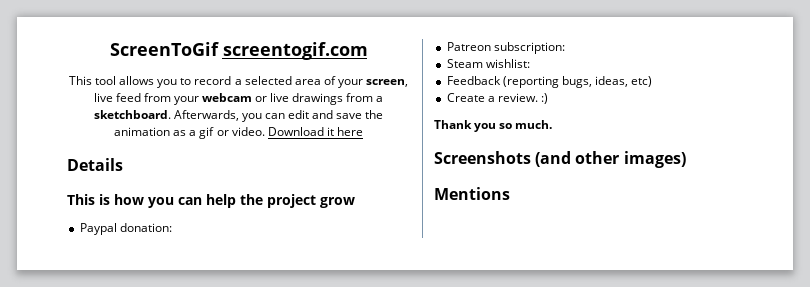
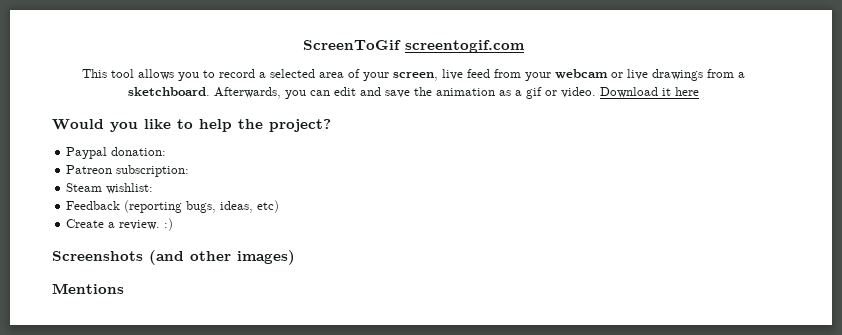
[67,158,123,171] [67,194,355,208] Details // This is how you can help the project grow -> [52,119,331,132] Would you like to help the project?
[434,120,553,132] // Thank you so much. -> (174, 224) none

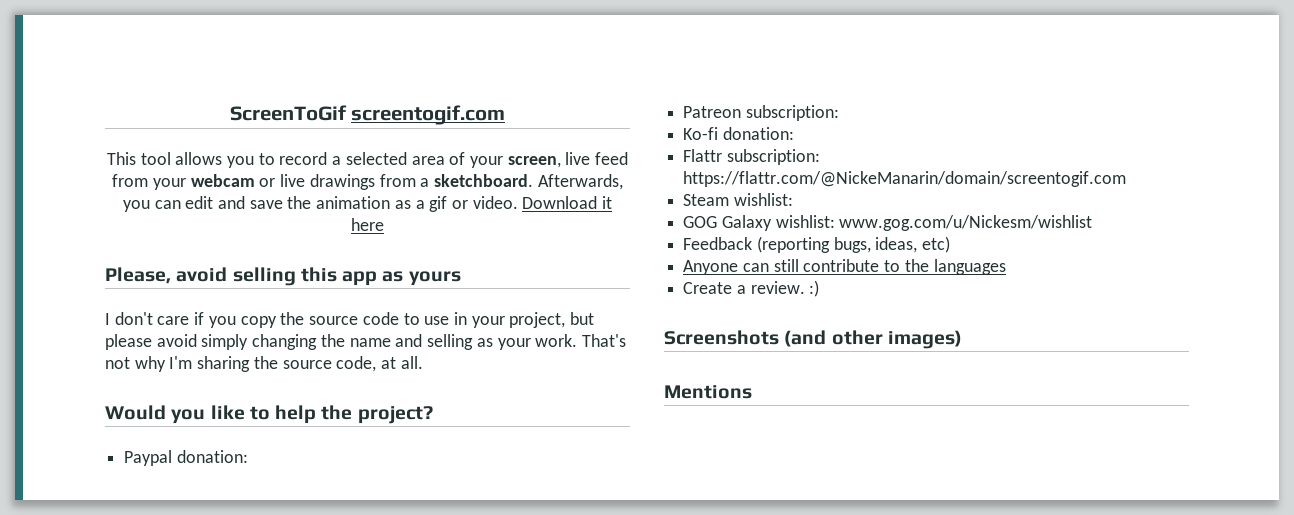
(699, 91) none -> [105,267,461,286] [105,312,595,328] [105,334,626,350] [105,356,423,372] // Please, avoid selling this app as yours // I don't care if you copy the source code to use in your project, but please avoid simply changing the name and selling as your work. That's not why I'm sharing the source code, at all.
[66,183,154,194] Steam wishlist: -> [683,127,794,140] [683,149,820,165] [683,171,1127,187] [683,193,793,206] [683,215,1093,231] Ko-fi donation: // Flattr subscription: https://flattr.com/@NickeManarin/domain/screentogif.com // Steam wishlist: // GOG Galaxy wishlist: www.gog.com/u/Nickesm/wishlist
(280, 206) none -> [683,259,1006,275] // Anyone can still contribute to the languages

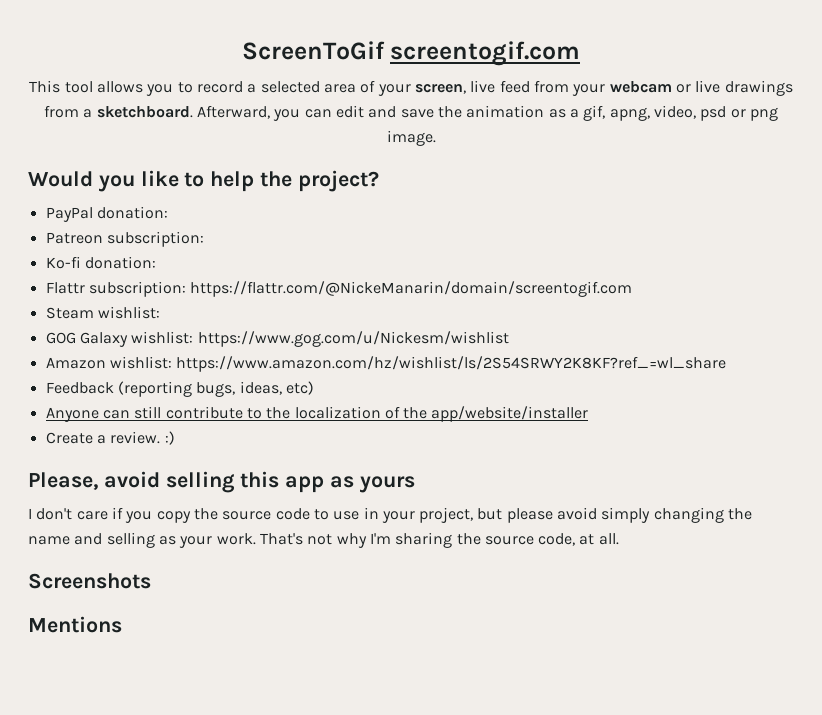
[537,174,623,190] Afterwards, -> [197,105,271,119] Afterward,
[429,196,613,212] [351,218,384,231] gif or video. Download it here -> [583,105,778,121] [386,130,436,146] [28,170,379,192] [45,206,168,222] [45,231,204,247] [45,256,156,269] [45,281,633,297] [45,306,160,319] [45,331,509,347] [45,356,727,372] [45,381,314,397] [45,406,589,422] [45,431,175,445] gif, apng, video, psd or png image. // Would you like to help the project? // PayPal donation: // Patreon subscription: // Ko-fi donation: // Flattr subscription: https://flattr.com/@NickeManarin/domain/screentogif.com // Steam wishlist: // GOG Galaxy wishlist: https://www.gog.com/u/Nickesm/wishlist // Amazon wishlist: https://www.amazon.com/hz/wishlist/ls/2S54SRWY2K8KF?ref_=wl_share // Feedback (reporting bugs, ideas, etc) // Anyone can still contribute to the localization of the app/website/installer // Create a review. :)
[105,405,433,424] [124,450,248,466] [683,105,839,121] [683,127,794,140] [683,149,820,165] [683,171,1127,187] [683,193,793,206] [683,215,1093,231] [683,236,951,253] [683,259,1006,275] [683,280,820,297] [664,330,962,349] Would you like to help the project? // Paypal donation: // Patreon subscription: // Ko-fi donation: // Flattr subscription: https://flattr.com/@NickeManarin/domain/screentogif.com // Steam wishlist: // GOG Galaxy wishlist: www.gog.com/u/Nickesm/wishlist // Feedback (reporting bugs, ideas, etc) // Anyone can still contribute to the languages // Create a review. :) // Screenshots (and other images) -> [28,573,151,589] Screenshots

